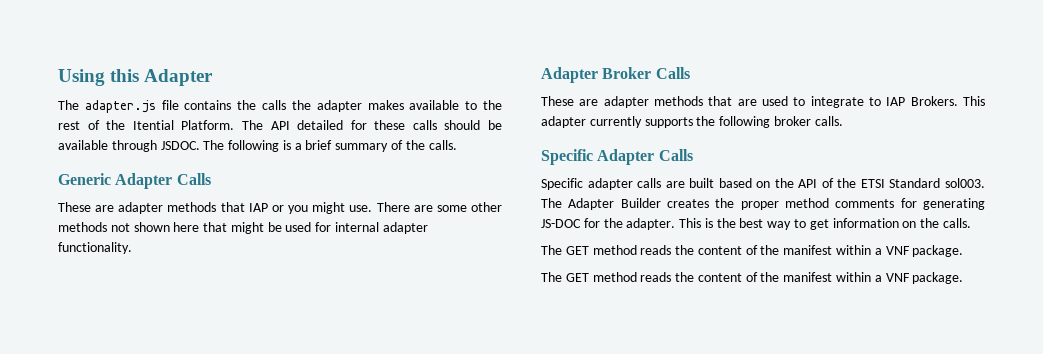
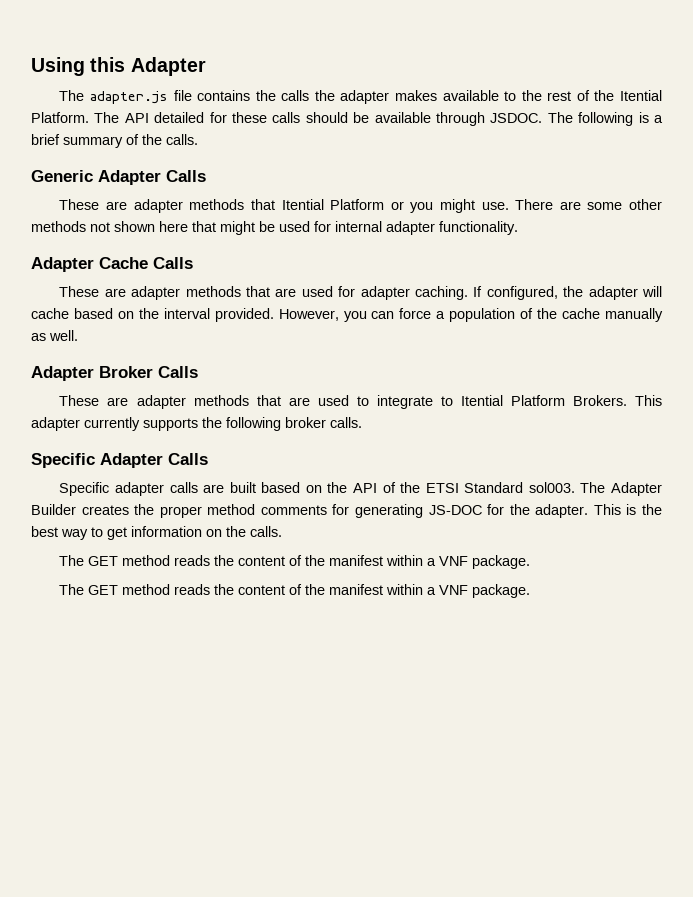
[248,203,268,212] IAP -> [281,199,385,210] Itential Platform
(132, 248) none -> [31,257,193,272] [59,286,662,300] [31,308,663,322] [31,330,78,341] // Adapter Cache Calls // These are adapter methods that are used for adapter caching. If configured, the adapter will cache based on the interval provided. However, you can force a population of the cache manually as well.
[886,97,906,106] IAP -> [460,395,565,406] Itential Platform

